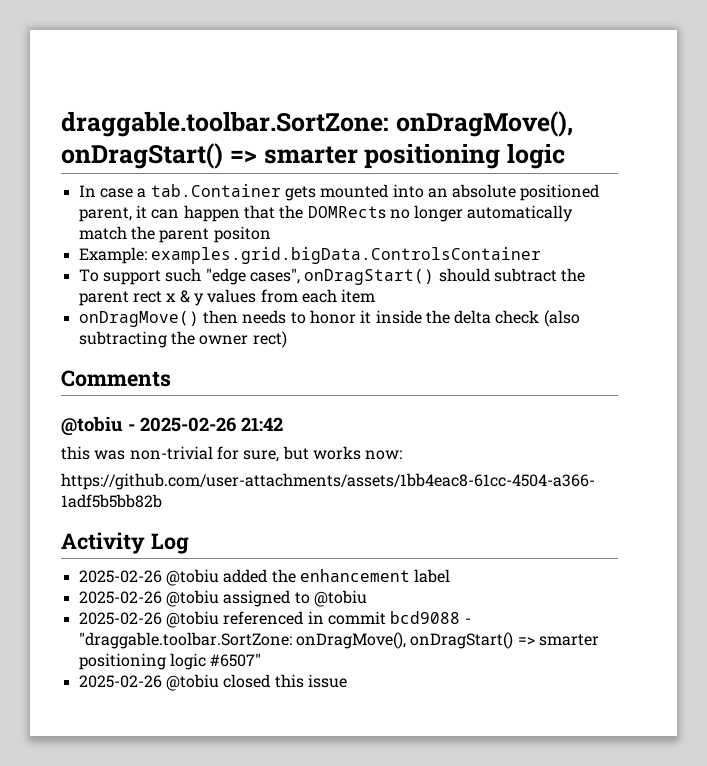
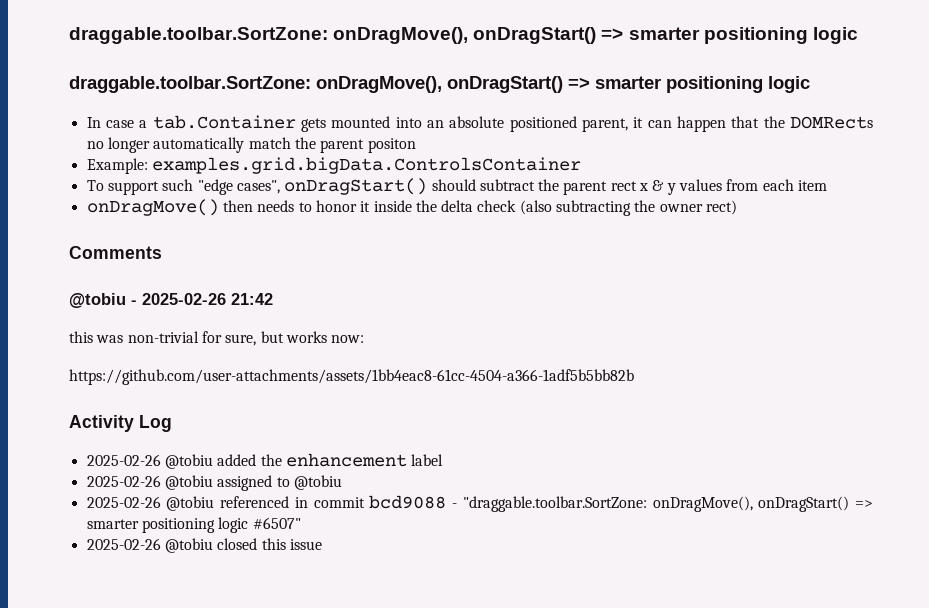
[61,111,573,137] [61,143,565,169] draggable.toolbar.SortZone: onDragMove(), onDragStart() => smarter positioning logic -> [69,27,858,44] [69,76,810,93] draggable.toolbar.SortZone: onDragMove(), onDragStart() => smarter positioning logic // draggable.toolbar.SortZone: onDragMove(), onDragStart() => smarter positioning logic

